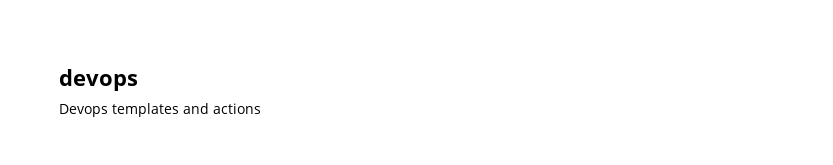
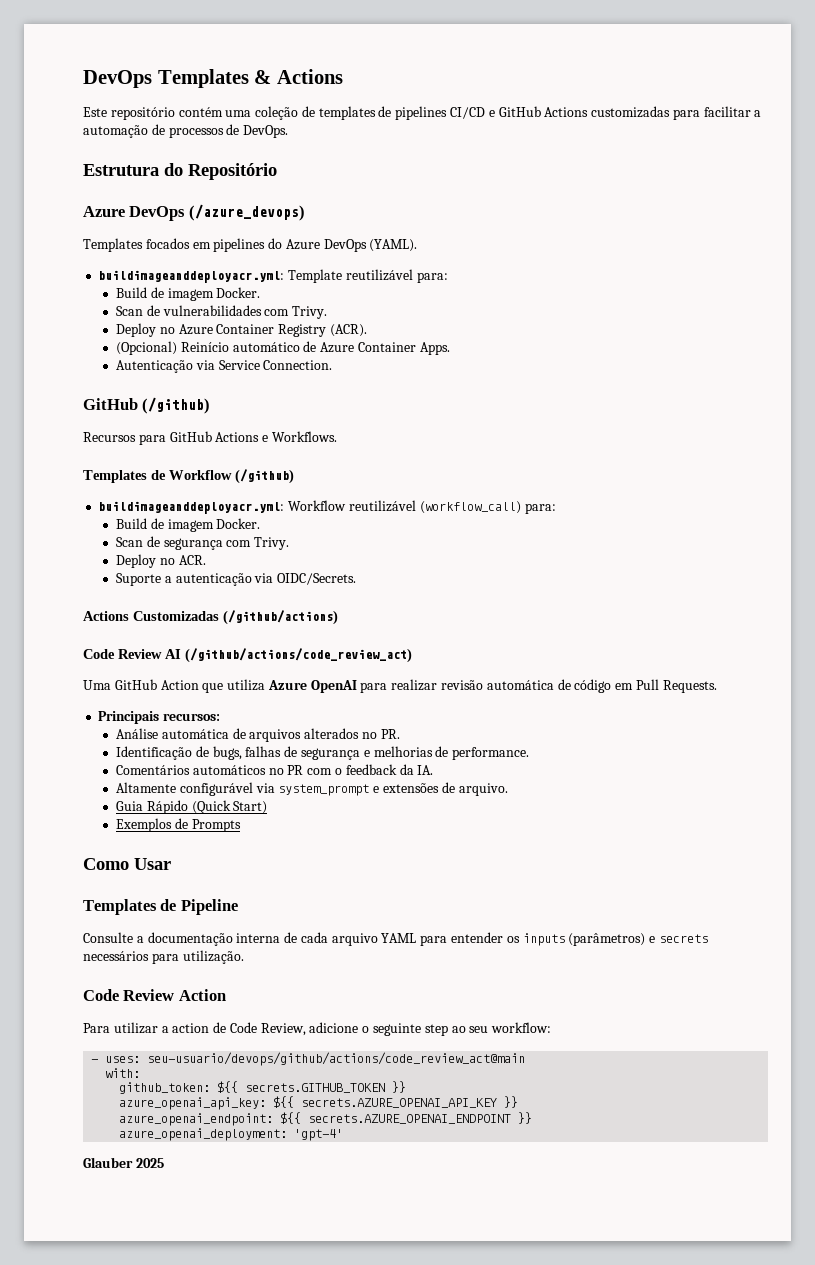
[59,69,138,91] [59,103,261,117] devops // Devops templates and actions -> [83,69,343,88] [83,106,762,120] [83,124,289,138] [83,163,277,180] [83,204,305,221] [83,238,418,252] [98,269,448,283] [116,287,261,301] [116,305,328,319] [116,323,367,337] [116,341,450,355] [116,360,333,373] [83,397,211,414] [83,431,337,445] [83,469,294,484] [98,500,556,514] [116,518,261,532] [116,536,290,550] [116,554,206,568] [116,573,357,586] [83,610,338,625] [83,648,412,663] [83,679,717,693] [98,711,221,724] [116,728,400,742] [116,746,530,760] [116,764,434,775] [116,782,508,796] [116,800,268,814] [116,818,241,832] [83,858,171,870] [83,899,238,915] [83,932,708,946] [83,950,244,964] [83,989,226,1001] [83,1022,552,1036] [91,1052,526,1066] [105,1068,141,1078] [119,1081,407,1094] [119,1096,519,1110] [119,1112,533,1126] [119,1128,344,1141] [83,1157,164,1168] DevOps Templates & Actions // Este repositório contém uma coleção de templates de pipelines CI/CD e GitHub Actions customizadas para facilitar a automação de processos de DevOps. // Estrutura do Repositório // Azure DevOps (/azure_devops) // Templates focados em pipelines do Azure DevOps (YAML). // buildimageanddeployacr.yml: Template reutilizável para: // Build de imagem Docker. // Scan de vulnerabilidades com Trivy. // Deploy no Azure Container Registry (ACR). // (Opcional) Reinício automático de Azure Container Apps. // Autenticação via Service Connection. // GitHub (/github) // Recursos para GitHub Actions e Workflows. // Templates de Workflow (/github) // buildimageanddeployacr.yml: Workflow reutilizável (workflow_call) para: // Build de imagem Docker. // Scan de segurança com Trivy. // Deploy no ACR. // Suporte a autenticação via OIDC/Secrets. // Actions Customizadas (/github/actions) // Code Review AI (/github/actions/code_review_act) // Uma GitHub Action que utiliza Azure OpenAI para realizar revisão automática de código em Pull Requests. // Principais recursos: // Análise automática de arquivos alterados no PR. // Identificação de bugs, falhas de segurança e melhorias de performance. // Comentários automáticos no PR com o feedback da IA. // Altamente configurável via system_prompt e extensões de arquivo. // Guia Rápido (Quick Start) // Exemplos de Prompts // Como Usar // Templates de Pipeline // Consulte a documentação interna de cada arquivo YAML para entender os inputs (parâmetros) e secrets necessários para utilização. // Code Review Action // Para utilizar a action de Code Review, adicione o seguinte step ao seu workflow: // - uses: seu-usuario/devops/github/actions/code_review_act@main // with: // github_token: ${{ secrets.GITHUB_TOKEN }} // azure_openai_api_key: ${{ secrets.AZURE_OPENAI_API_KEY }} // azure_openai_endpoint: ${{ secrets.AZURE_OPENAI_ENDPOINT }} // azure_openai_deployment: 'gpt-4' // Glauber 2025

